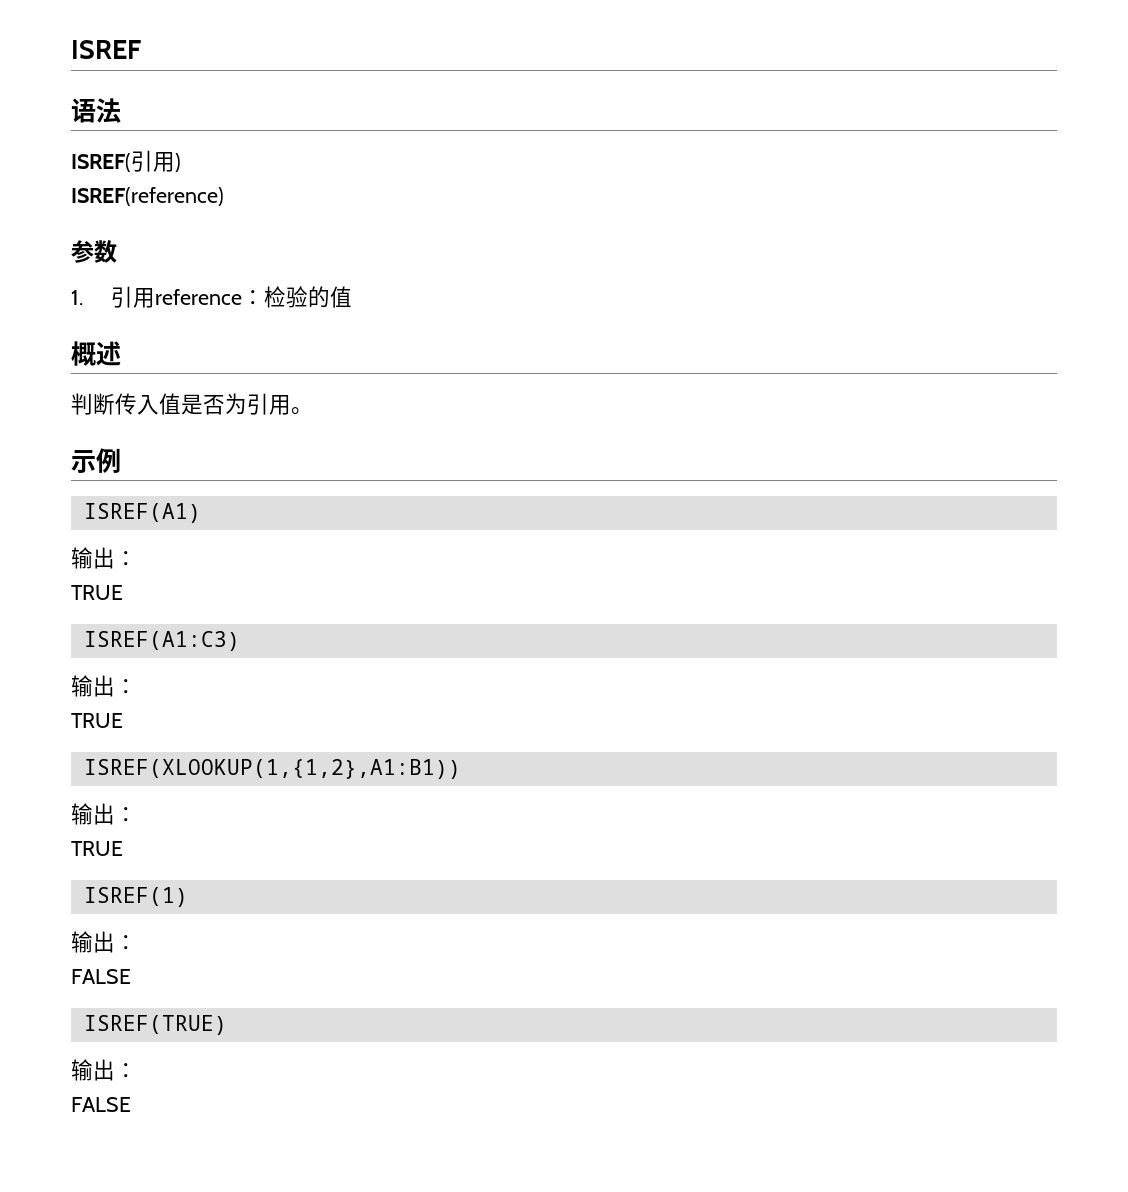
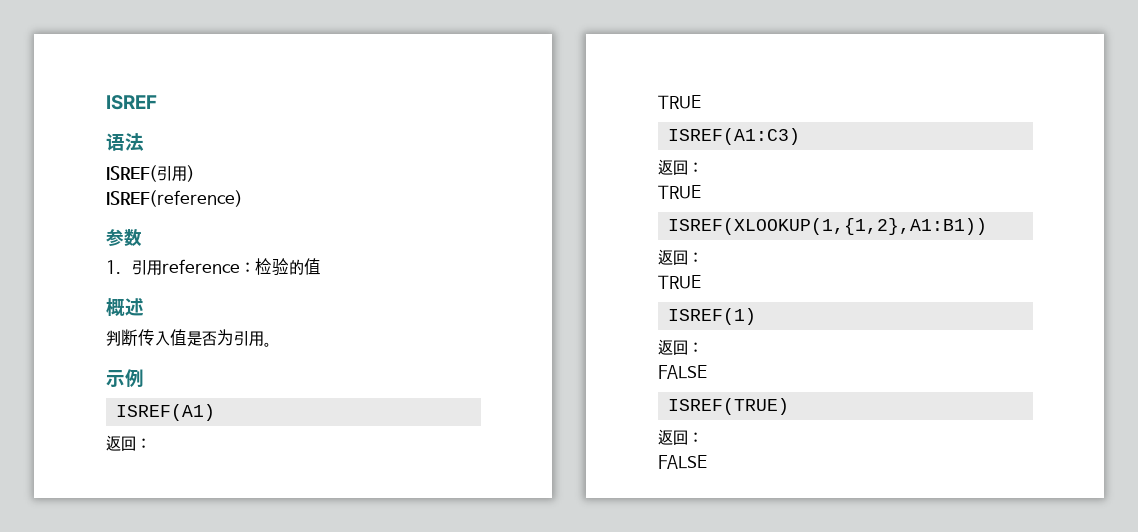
[71,547,115,569] 输出 -> [106,435,136,451] 返回
[71,675,115,697] 输出 -> [658,159,688,175] 返回
[71,803,115,825] 输出 -> [658,249,688,265] 返回
[71,931,115,953] 输出 -> [658,339,688,355] 返回
[71,1059,115,1081] 输出 -> [658,429,688,445] 返回

